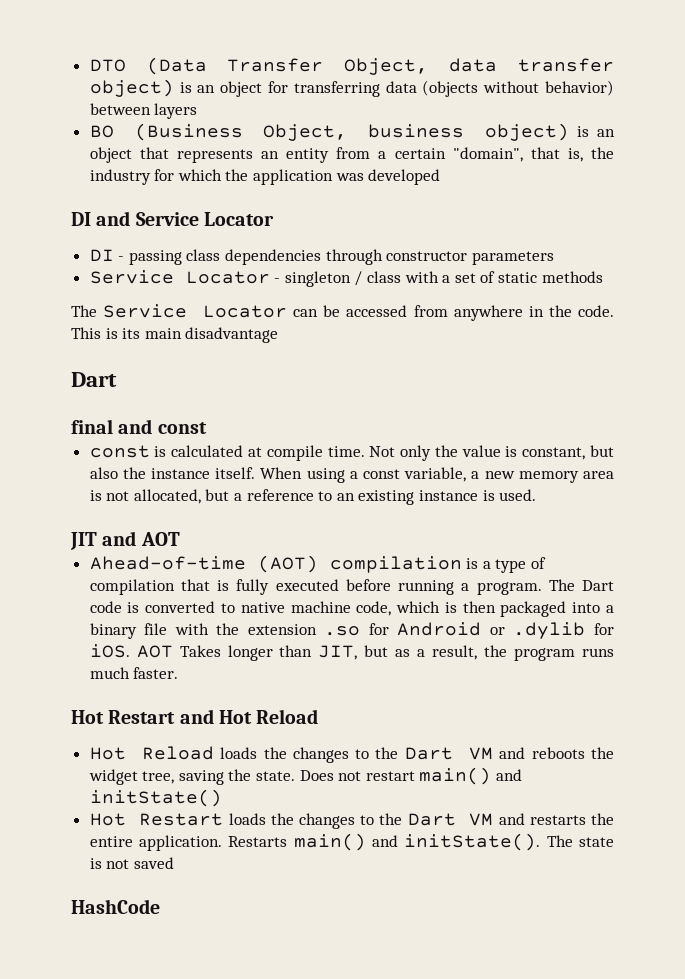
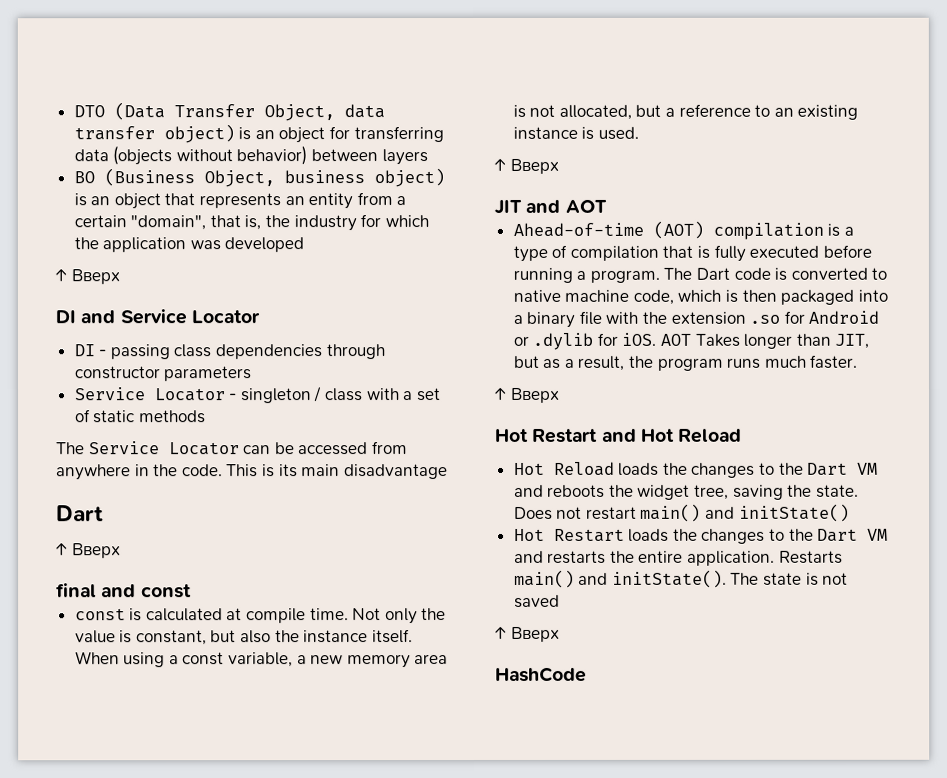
(441, 177) none -> [55,269,120,285] // ↑ Вверх
(117, 379) none -> [56,543,121,559] // ↑ Вверх
(537, 495) none -> [494,158,559,174] // ↑ Вверх
(179, 673) none -> [494,387,560,403] // ↑ Вверх
(174, 863) none -> [495,626,560,642] // ↑ Вверх

